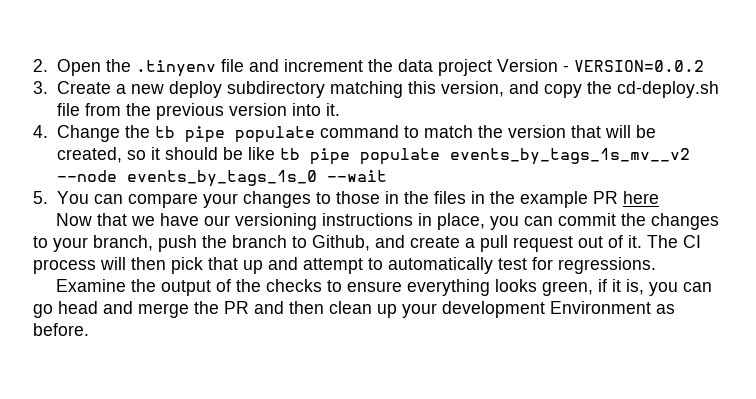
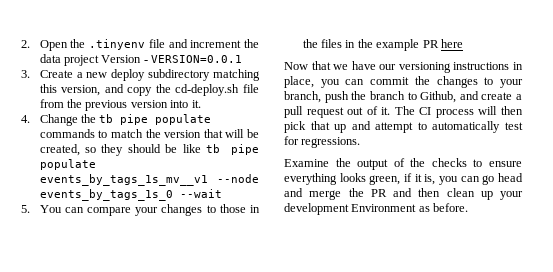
[573,60,704,72] VERSION=0.0.2 -> [151,55,243,63] VERSION=0.0.1
[319,125,399,138] command -> [39,129,95,138] commands
[150,147,160,160] it -> [101,144,124,156] they
[449,148,690,165] events_by_tags_1s_mv__v2 -> [39,174,208,186] events_by_tags_1s_mv__v1

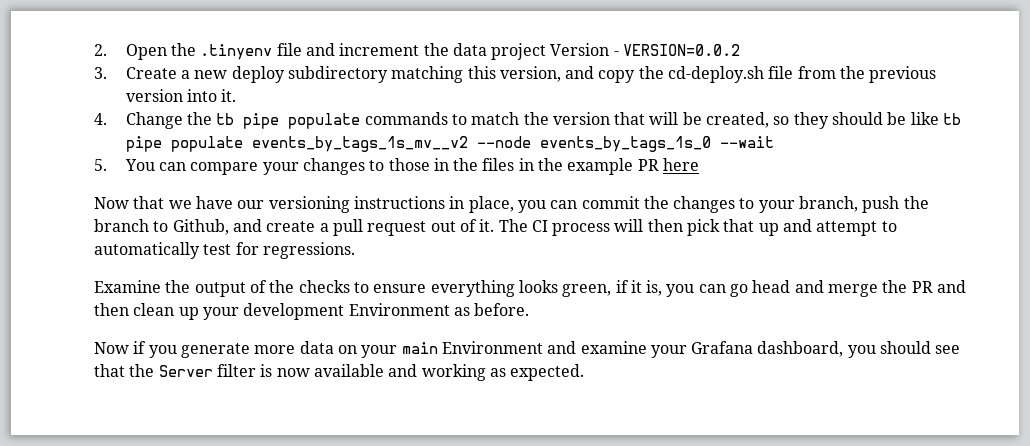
[151,55,243,63] VERSION=0.0.1 -> [623,44,741,56] VERSION=0.0.2
[39,174,208,186] events_by_tags_1s_mv__v1 -> [251,136,468,152] events_by_tags_1s_mv__v2
(469, 207) none -> [94,341,961,358] [94,364,585,381] // Now if you generate more data on your main Environment and examine your Grafana dashboard, you should see that the Server filter is now available and working as expected.

